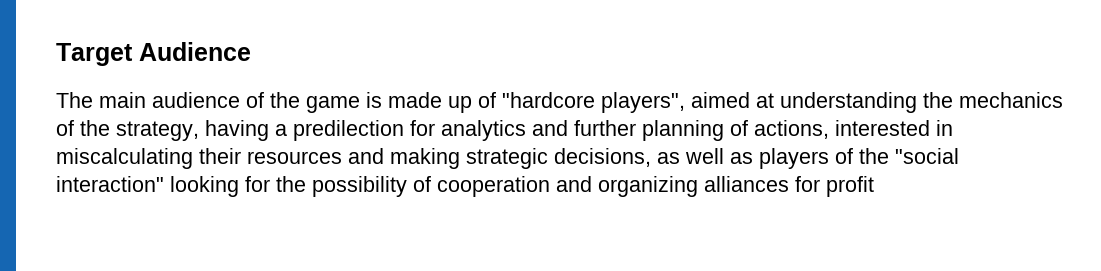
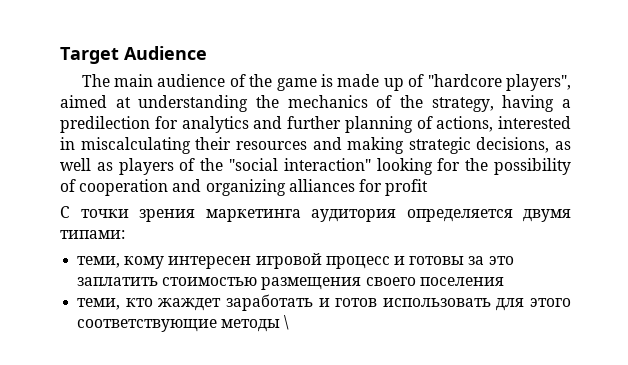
(874, 186) none -> [60,206,571,222] [60,230,125,239] [77,253,514,269] [77,277,504,290] [77,294,571,311] [77,315,290,332] // С точки зрения маркетинга аудитория определяется двумя типами: // теми, кому интересен игровой процесс и готовы за это заплатить стоимостью размещения своего поселения // теми, кто жаждет заработать и готов использовать для этого соответствующие методы \

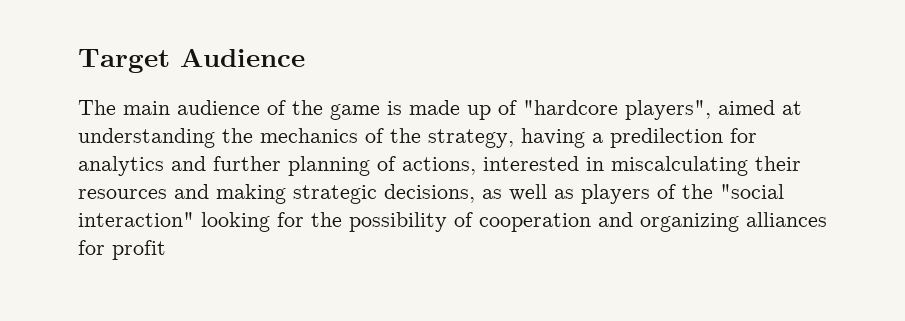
[60,206,571,222] [60,230,125,239] [77,253,514,269] [77,277,504,290] [77,294,571,311] [77,315,290,332] // С точки зрения маркетинга аудитория определяется двумя типами: // теми, кому интересен игровой процесс и готовы за это заплатить стоимостью размещения своего поселения // теми, кто жаждет заработать и готов использовать для этого соответствующие методы \ -> (166, 250) none

